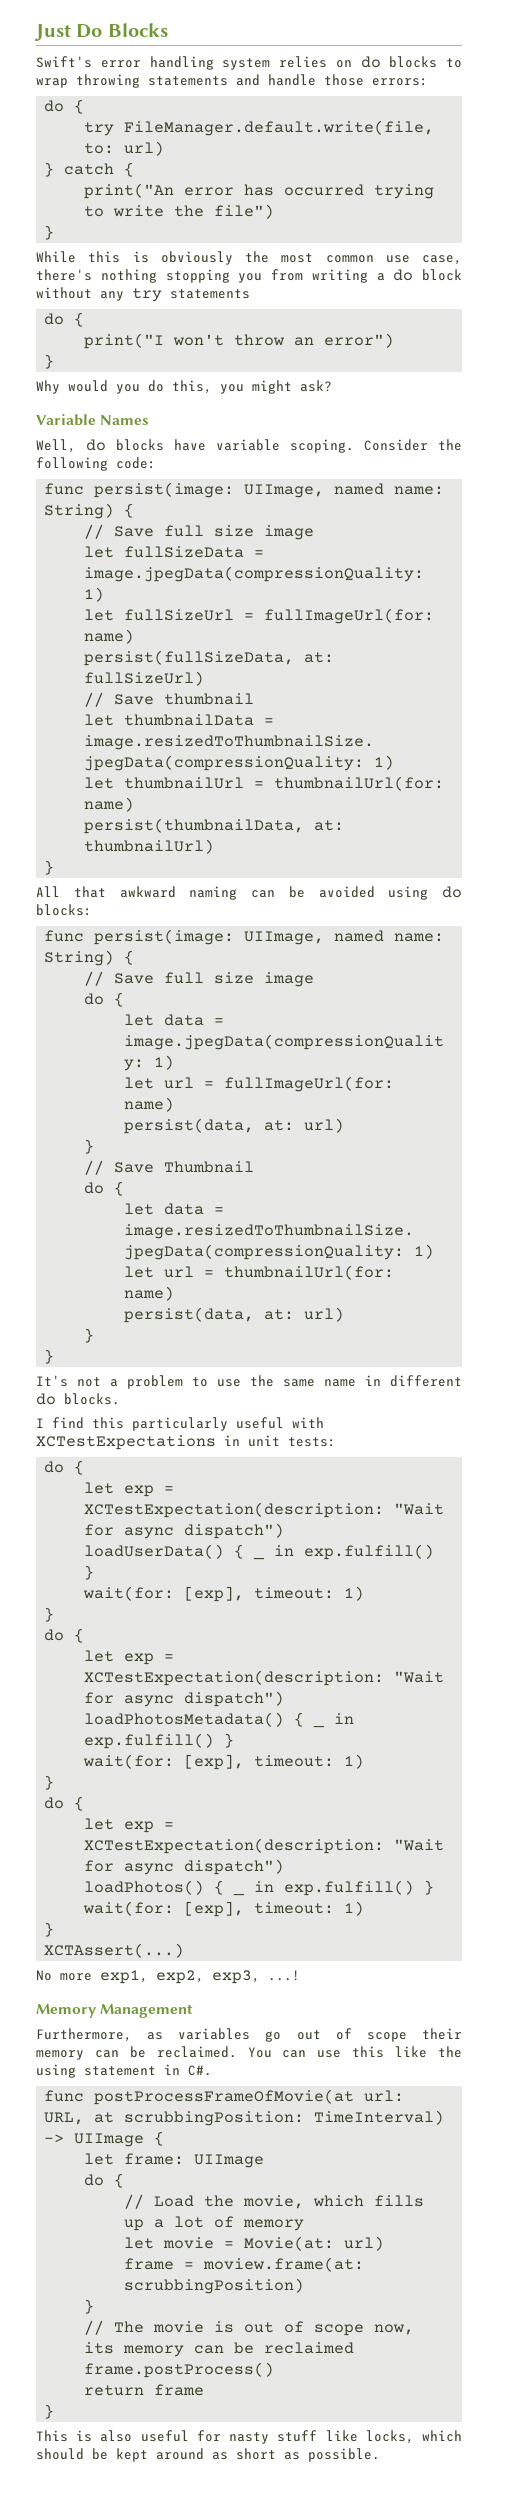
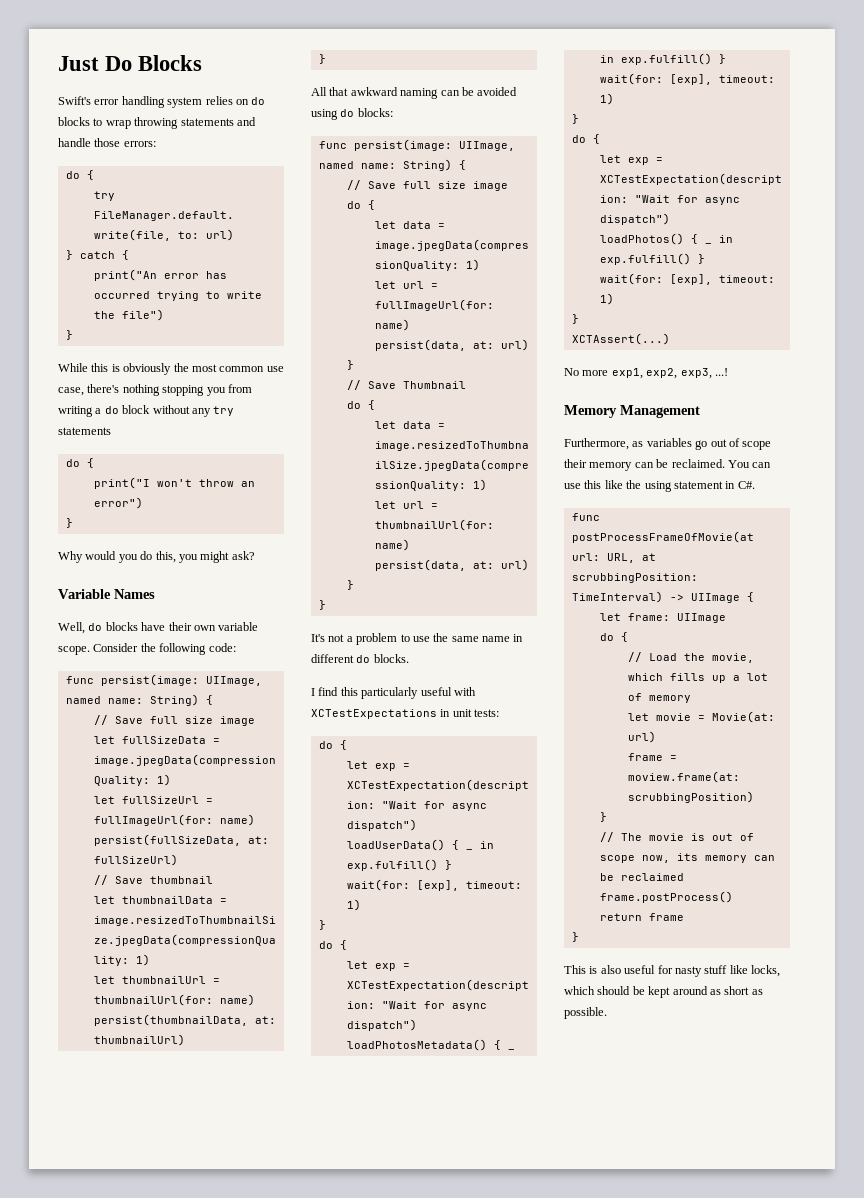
[216,439,354,453] variable scoping. -> [168,622,259,631] [58,646,90,655] their own variable scope.

